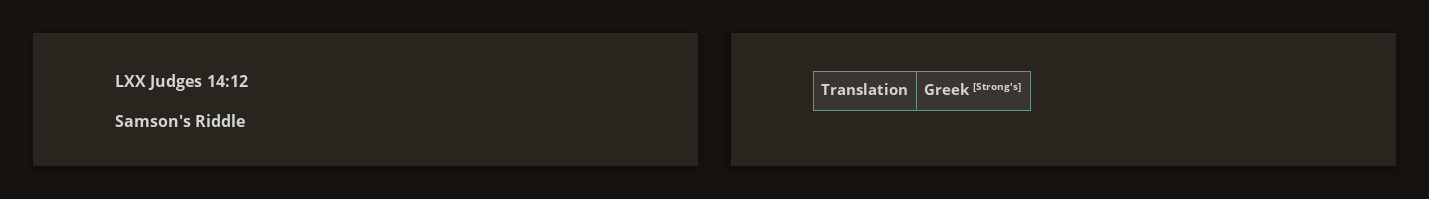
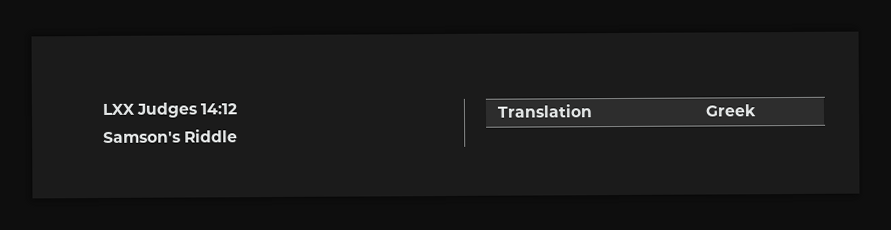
[972,83,1021,92] [Strong's] -> (757, 110) none

